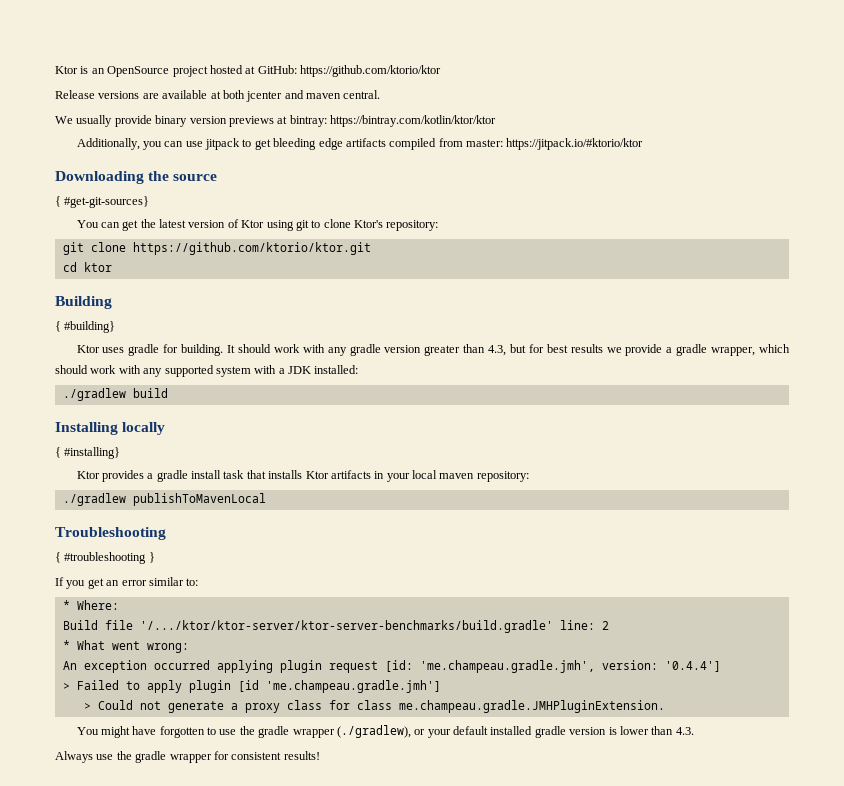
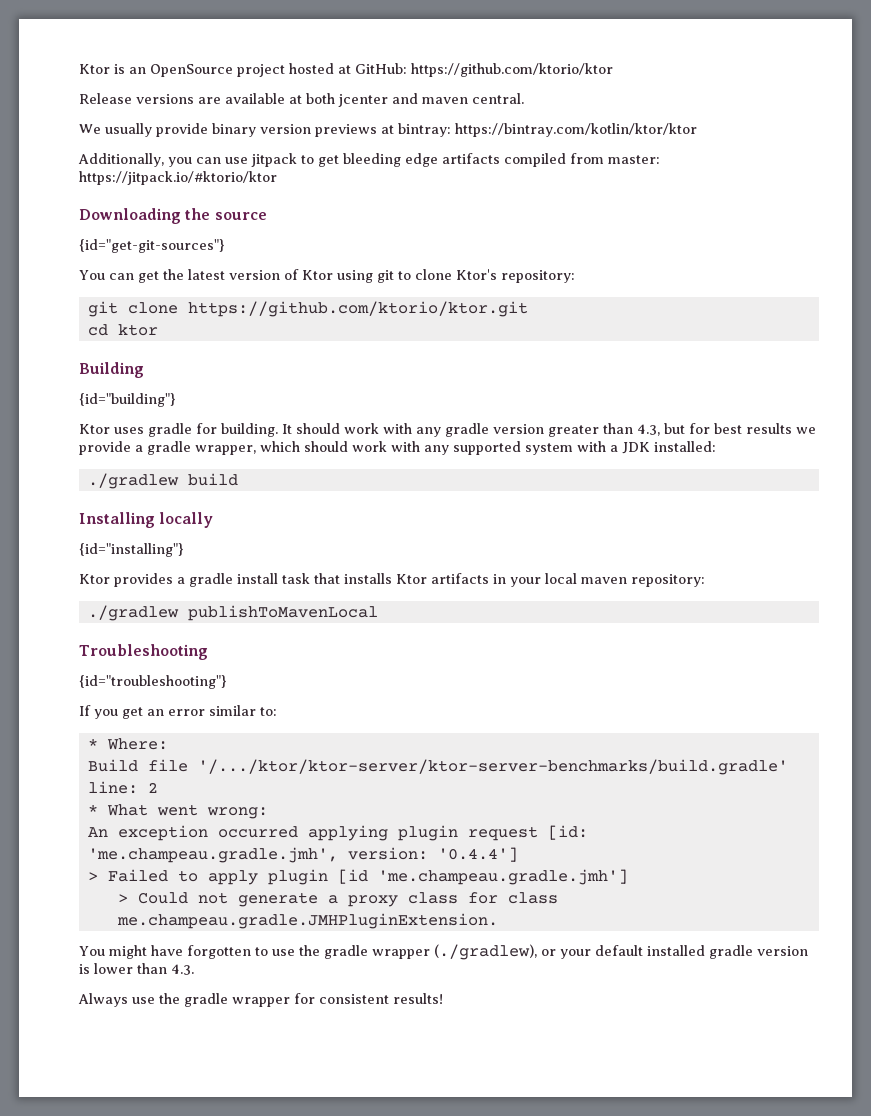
[55,196,150,208] { #get-git-sources} -> [79,239,225,253] {id="get-git-sources"}
[55,321,116,333] { #building} -> [79,393,176,407] {id="building"}
[55,447,121,459] { #installing} -> [79,543,184,557] {id="installing"}
[55,552,155,564] { #troubleshooting } -> [79,675,227,689] {id="troubleshooting"}

